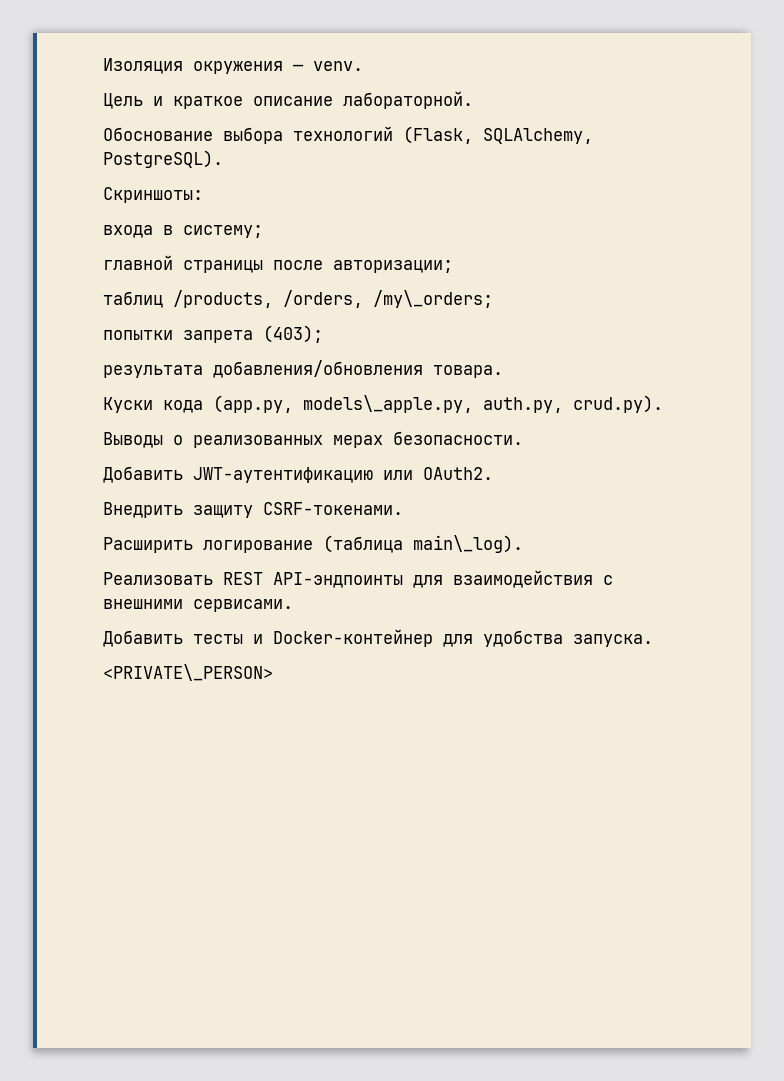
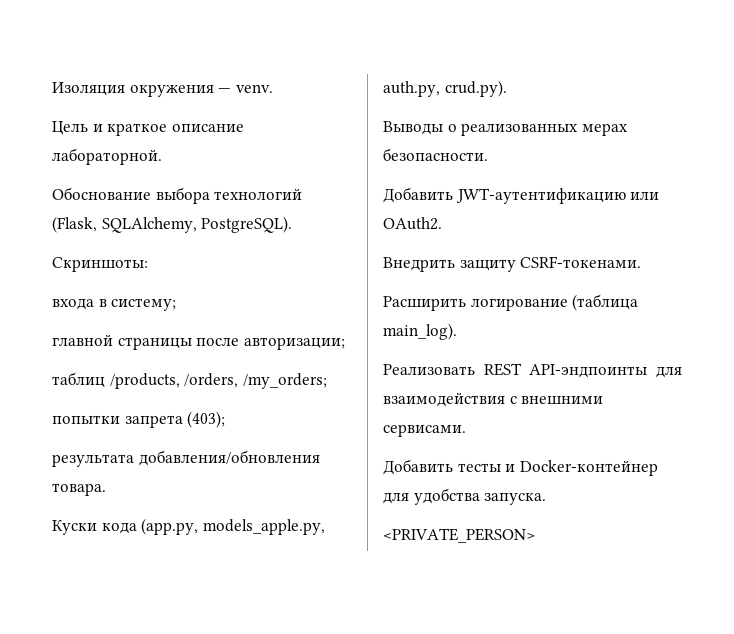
[373,290,493,308] /my\_orders; -> [242,373,327,389] /my_orders;
[303,395,473,413] models\_apple.py, -> [202,519,325,535] models_apple.py,
[413,535,523,553] main\_log). -> [383,323,457,340] main_log).
[103,664,273,681] <PRIVATE\_PERSON> -> [383,528,535,543] <PRIVATE_PERSON>

